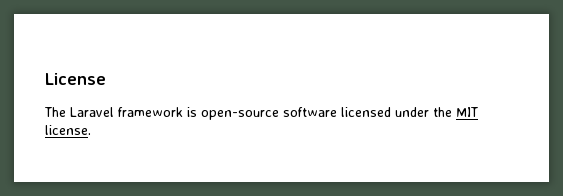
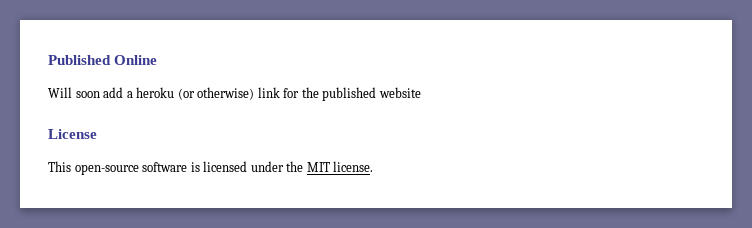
[45,73,106,85] [44,107,197,117] License // The Laravel framework is -> [48,55,158,65] [48,87,421,101] [48,129,97,139] [48,161,71,172] Published Online // Will soon add a heroku (or otherwise) link for the published website // License // This
(337, 112) none -> [190,162,200,172] is

